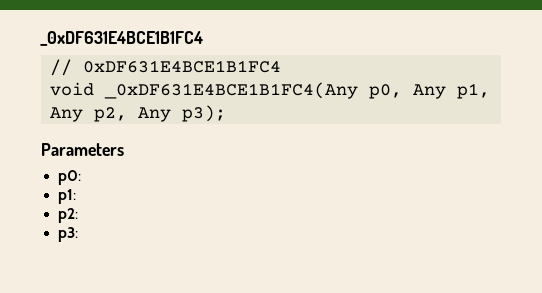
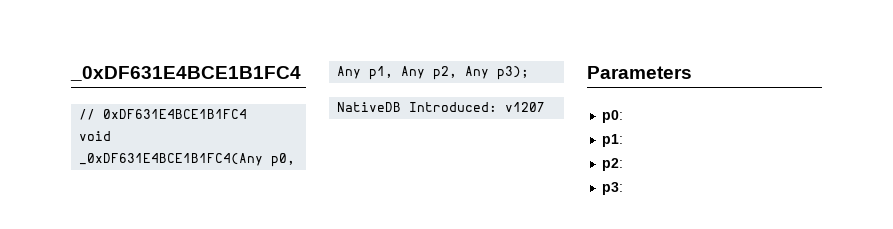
(227, 113) none -> [337,102,546,112] // NativeDB Introduced: v1207

